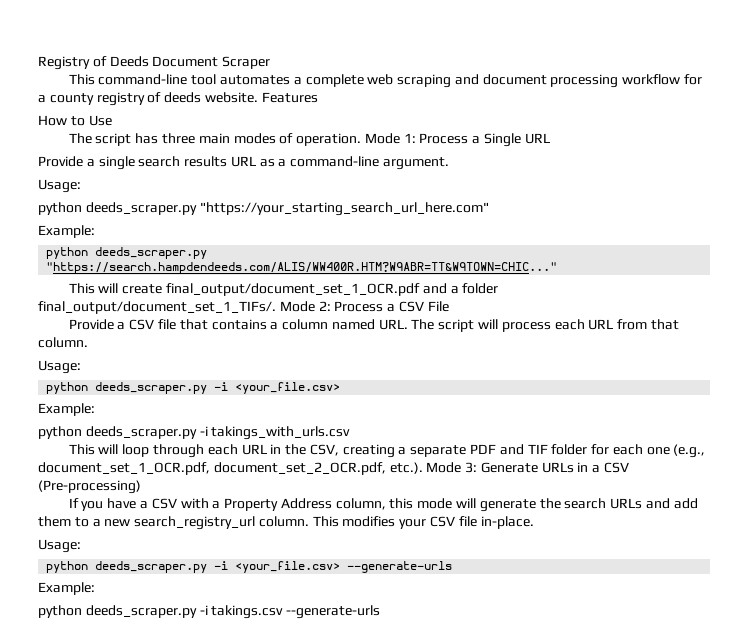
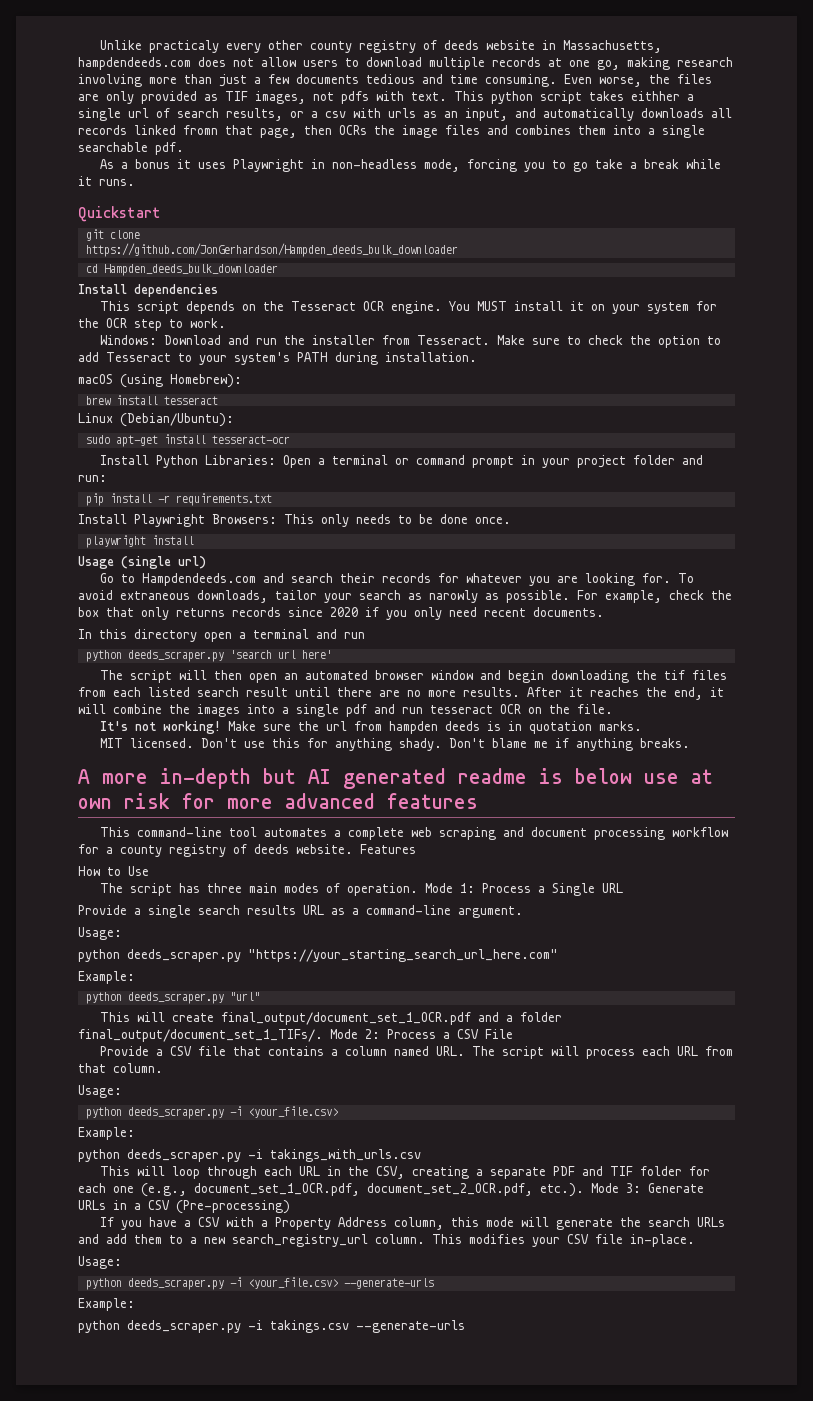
[38,56,271,70] Registry of Deeds Document Scraper -> [99,40,662,53] [78,57,733,70] [78,74,712,87] [78,91,694,104] [78,108,732,121] [78,125,705,138] [78,142,184,155] [99,159,721,172] [78,176,135,186] [78,206,161,222] [85,229,140,241] [85,243,458,257] [85,264,278,276] [78,284,218,297] [99,301,717,314] [78,318,226,331] [99,335,721,348] [78,352,477,365] [78,374,242,388] [85,395,218,405] [78,413,234,427] [85,434,290,447] [99,455,703,468] [78,475,107,482] [85,493,272,506] [78,514,511,527] [85,535,194,548] [78,556,206,569] [99,573,694,586] [78,590,732,603] [78,607,604,620] [78,629,365,642] [85,650,332,662] [99,670,727,683] [78,687,724,700] [78,704,613,717] [99,721,642,734] [99,738,690,751] [78,768,713,789] [78,793,478,809] Unlike practicaly every other county registry of deeds website in Massachusetts, hampdendeeds.com does not allow users to download multiple records at one go, making research involving more than just a few documents tedious and time consuming. Even worse, the files are only provided as TIF images, not pdfs with text. This python script takes eithher a single url of search results, or a csv with urls as an input, and automatically downloads all records linked fromn that page, then OCRs the image files and combines them into a single searchable pdf. // As a bonus it uses Playwright in non-headless mode, forcing you to go take a break while it runs. // Quickstart // git clone // https://github.com/JonGerhardson/Hampden_deeds_bulk_downloader // cd Hampden_deeds_bulk_downloader // Install dependencies // This script depends on the Tesseract OCR engine. You MUST install it on your system for the OCR step to work. // Windows: Download and run the installer from Tesseract. Make sure to check the option to add Tesseract to your system's PATH during installation. // macOS (using Homebrew): // brew install tesseract // Linux (Debian/Ubuntu): // sudo apt-get install tesseract-ocr // Install Python Libraries: Open a terminal or command prompt in your project folder and run: // pip install -r requirements.txt // Install Playwright Browsers: This only needs to be done once. // playwright install // Usage (single url) // Go to Hampdendeeds.com and search their records for whatever you are looking for. To avoid extraneous downloads, tailor your search as narowly as possible. For example, check the box that only returns records since 2020 if you only need recent documents. // In this directory open a terminal and run // python deeds_scraper.py 'search url here' // The script will then open an automated browser window and begin downloading the tif files from each listed search result until there are no more results. After it reaches the end, it will combine the images into a single pdf and run tesseract OCR on the file. // It's not working! Make sure the url from hampden deeds is in quotation marks. // MIT licensed. Don't use this for anything shady. Don't blame me if anything breaks. // A more in-depth but AI generated readme is below use at own risk for more advanced features
[46,262,558,274] "https://search.hampdendeeds.com/ALIS/WW400R.HTM?W9ABR=TT&W9TOWN=CHIC..." -> [229,992,260,1001] "url"

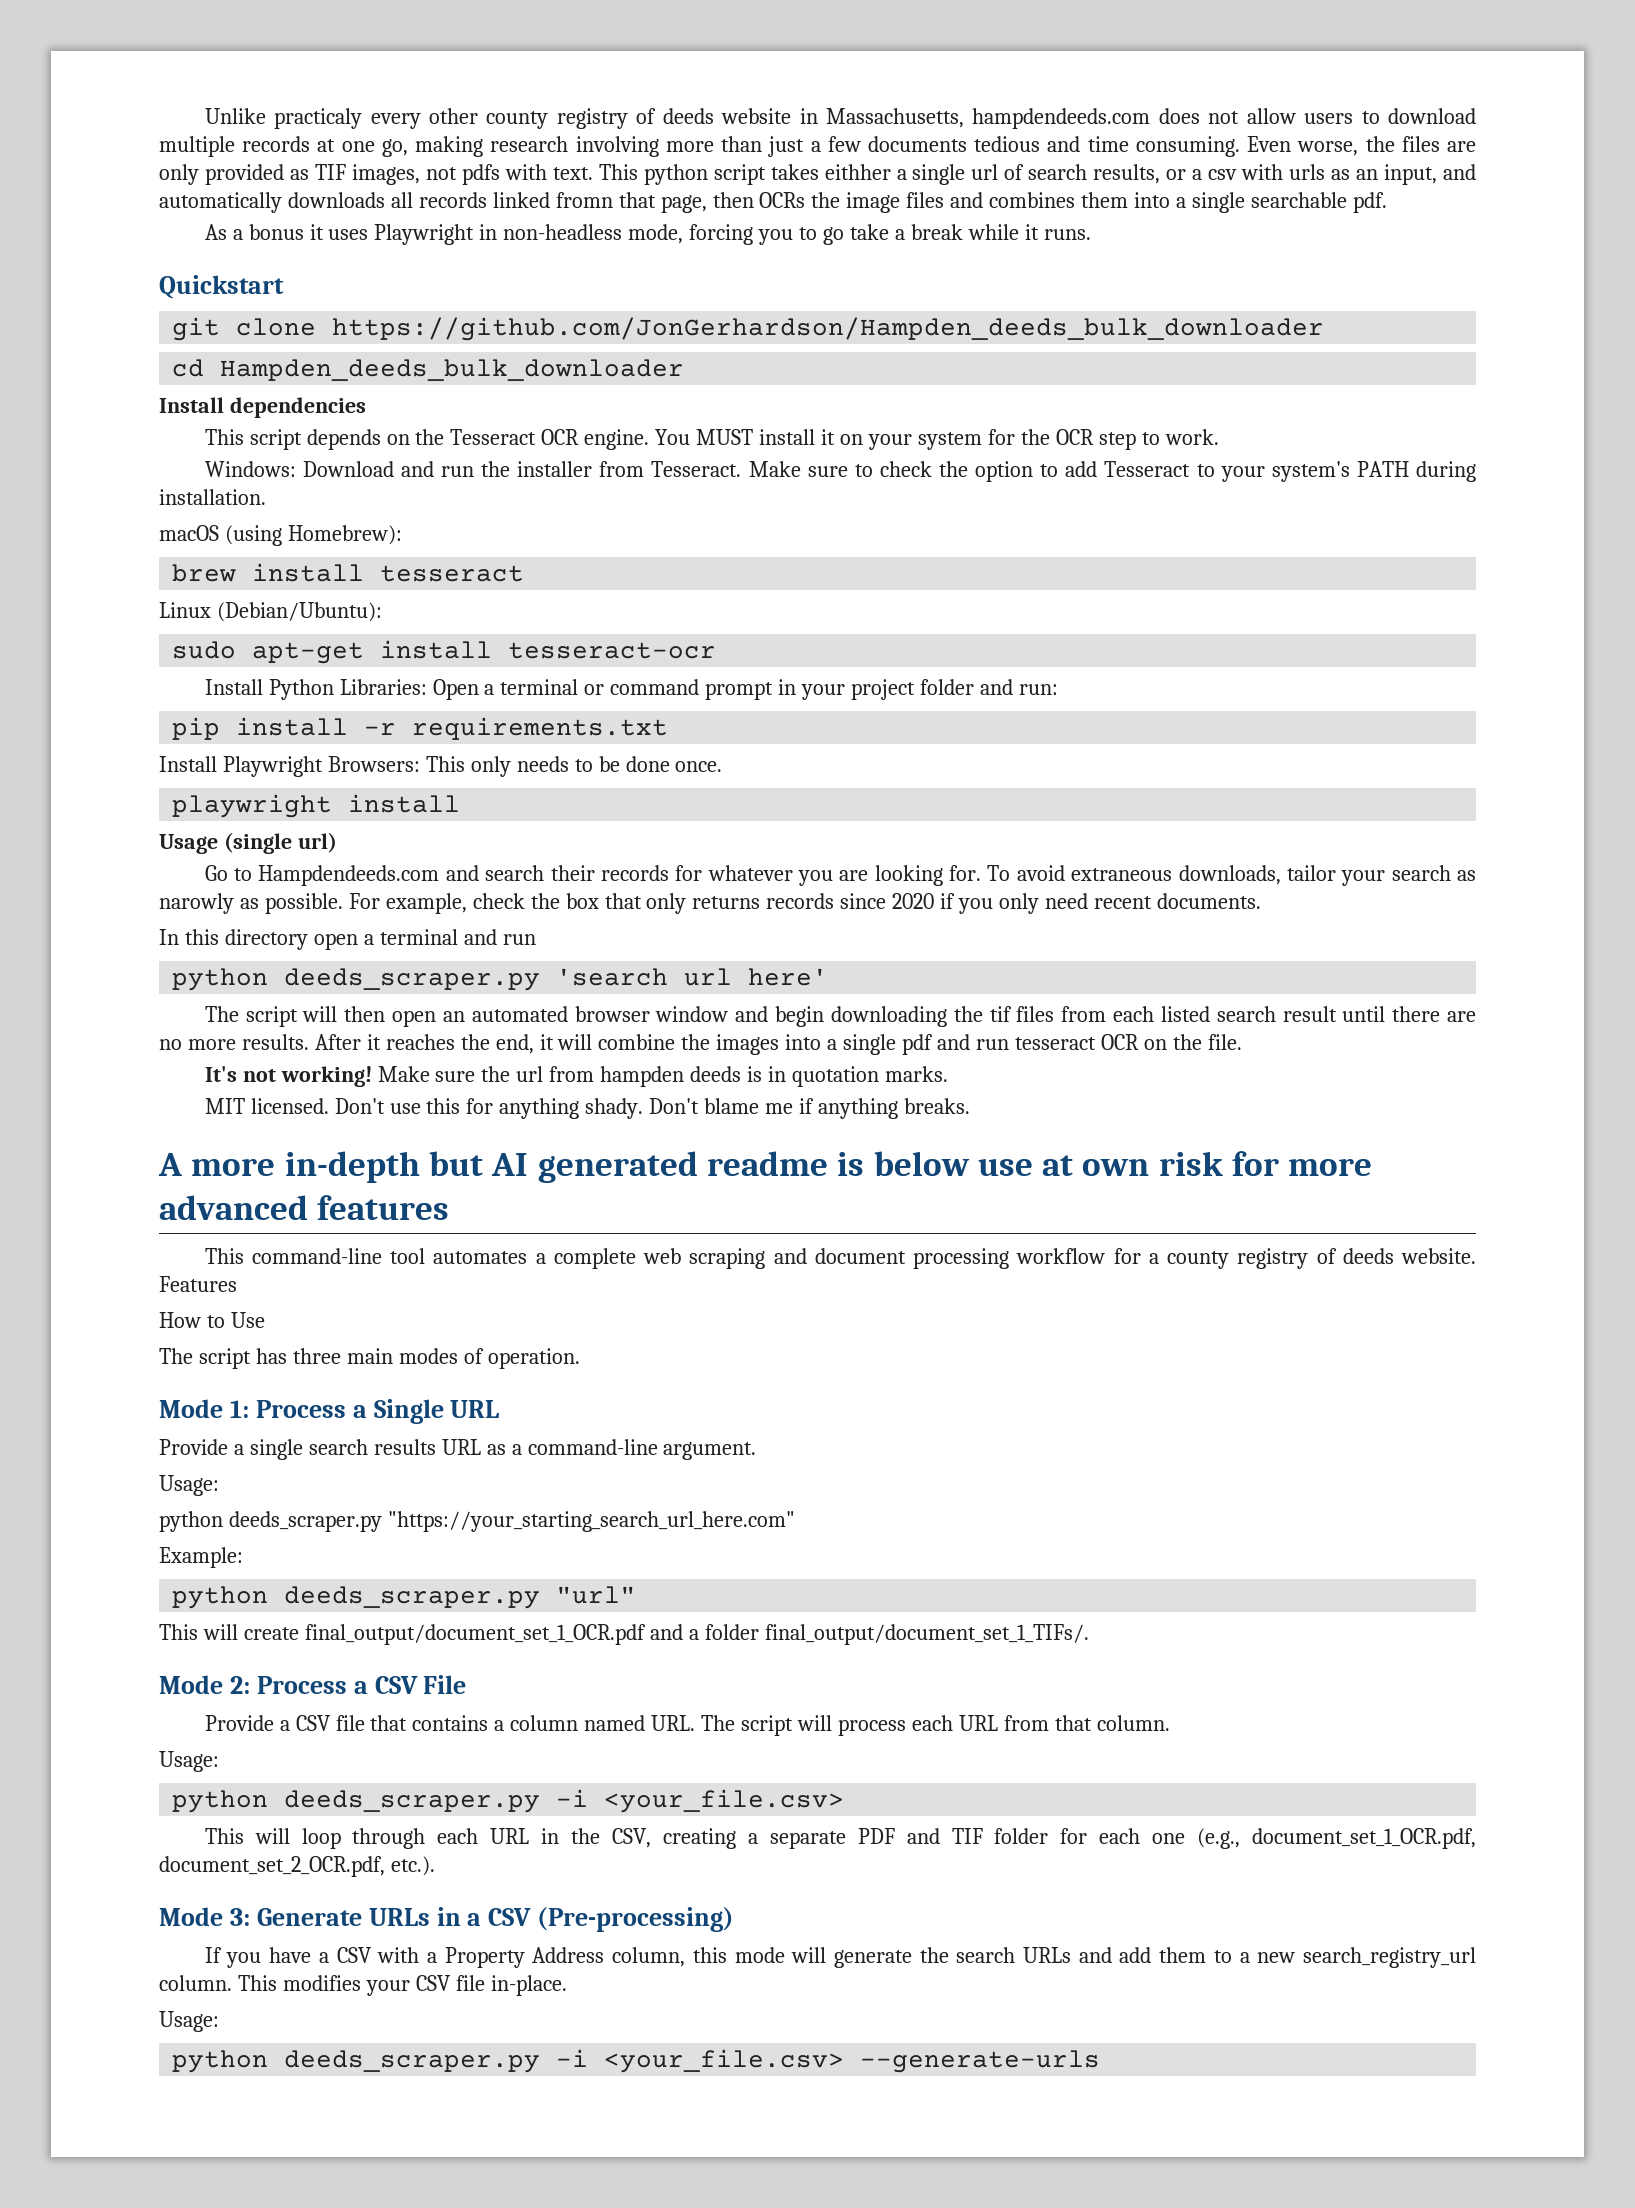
(140, 234) // -> (317, 327) none
(418, 889) none -> (580, 1358) //
(323, 1035) none -> (1089, 1634) //
[78,1127,135,1140] [78,1149,421,1162] // Example: // python deeds_scraper.py -i takings_with_urls.csv -> (845, 1801) none
(584, 1190) none -> (435, 1866) //
[78,1298,135,1311] [78,1320,465,1333] // Example: // python deeds_scraper.py -i takings.csv --generate-urls -> (1101, 2061) none

